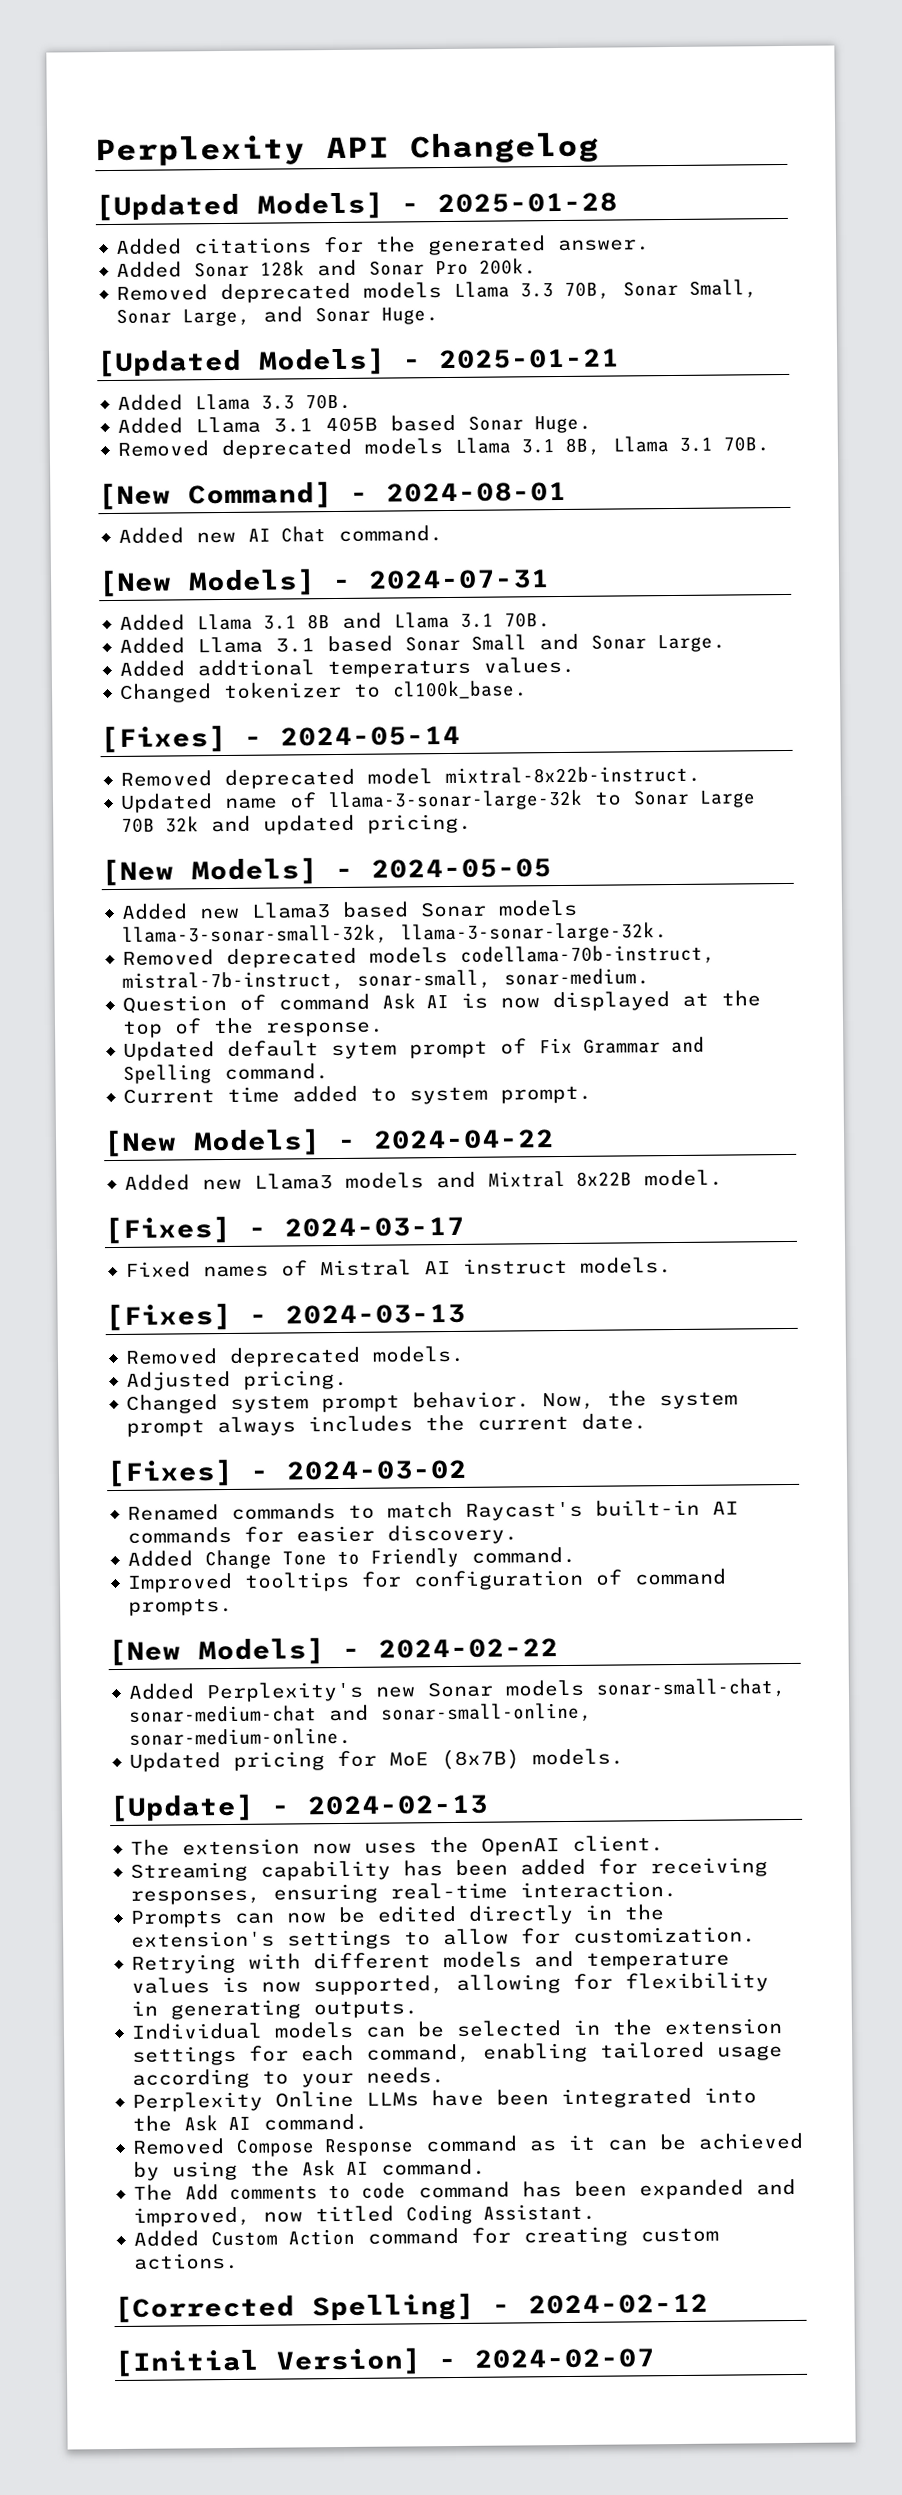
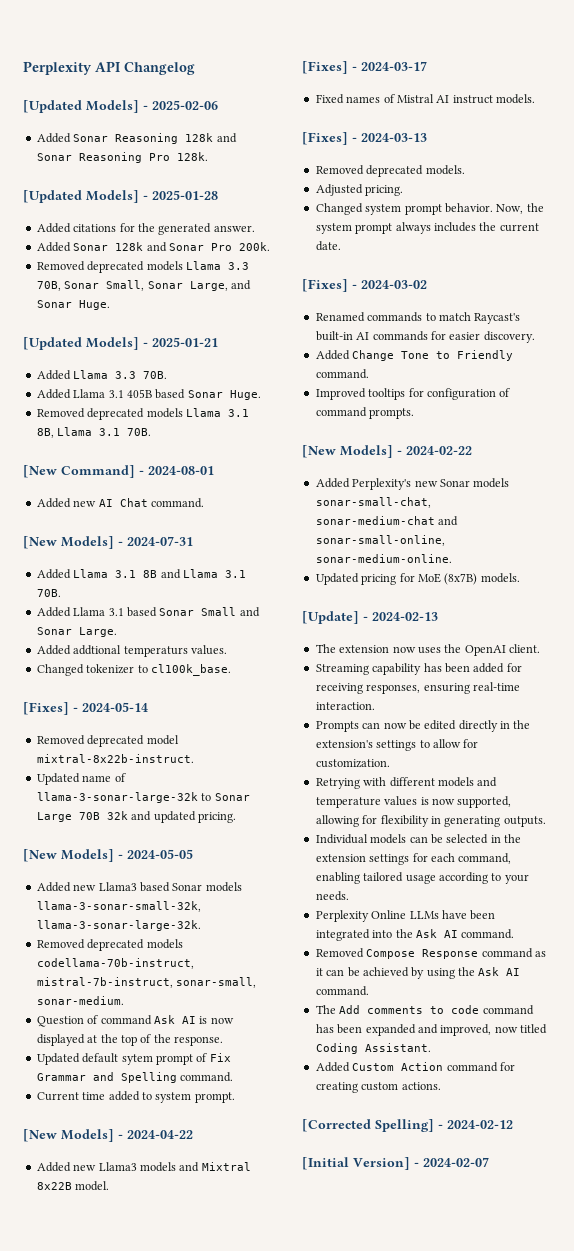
(600, 147) none -> [23,100,218,113] [36,133,237,144] [36,152,208,163] // [Updated Models] - 2025-02-06 // Added Sonar Reasoning 128k and Sonar Reasoning Pro 128k.

